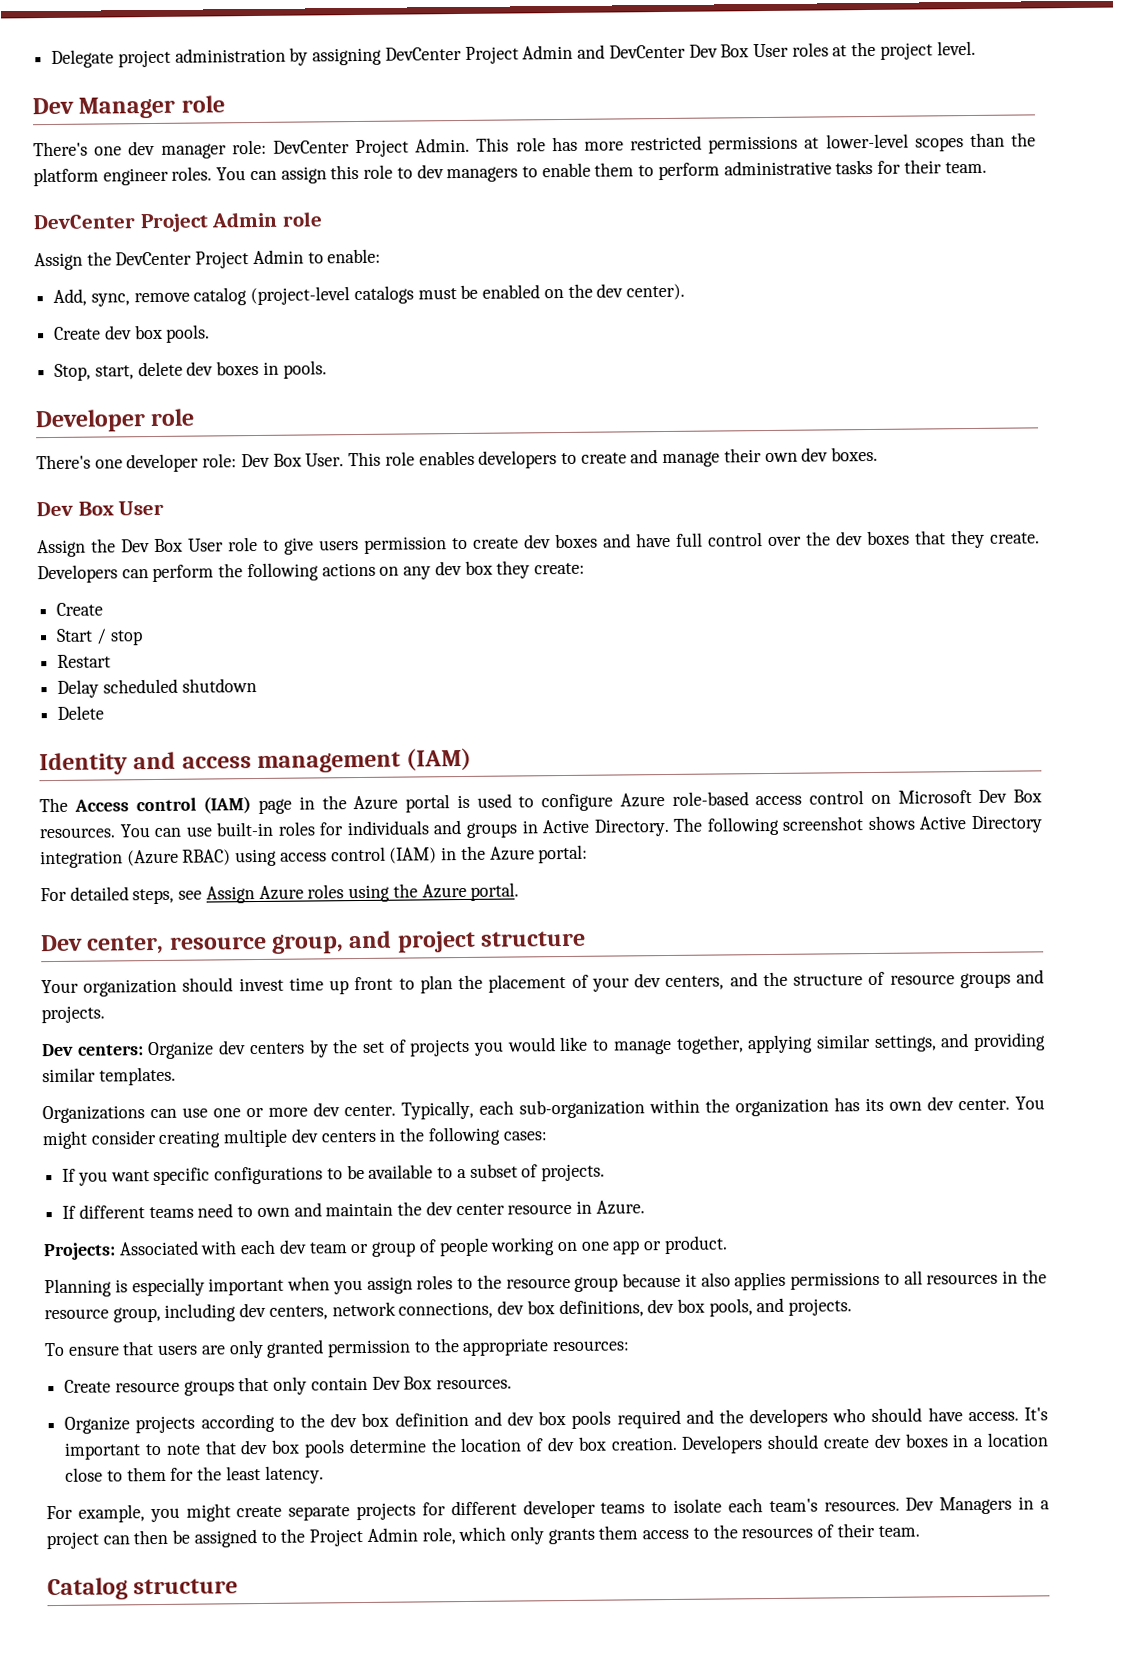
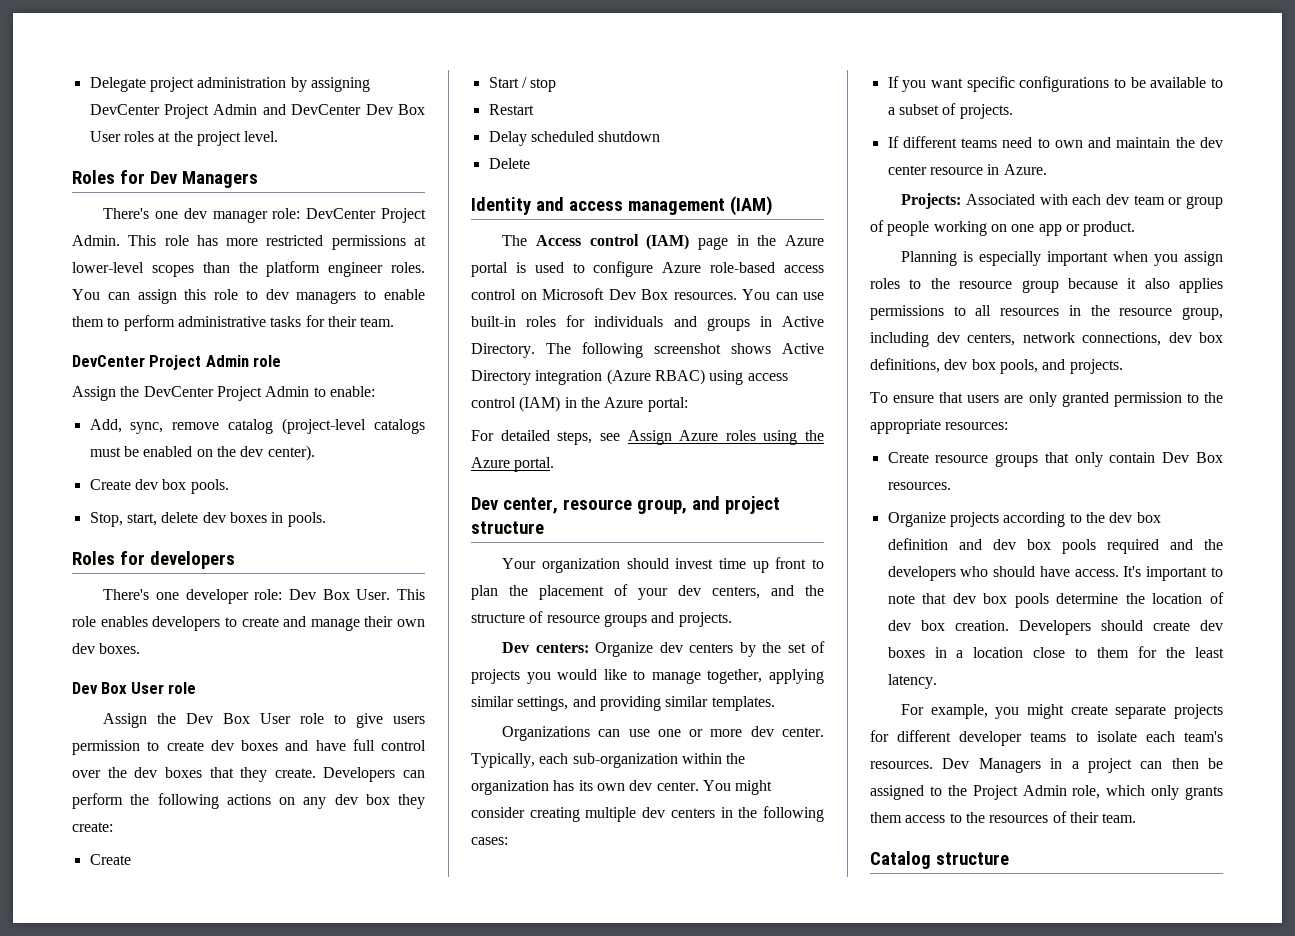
[32,95,225,119] Dev Manager role -> [72,170,258,188] Roles for Dev Managers
[35,408,195,433] Developer role -> [72,551,235,569] Roles for developers
(165, 508) none -> [168,682,197,694] role

